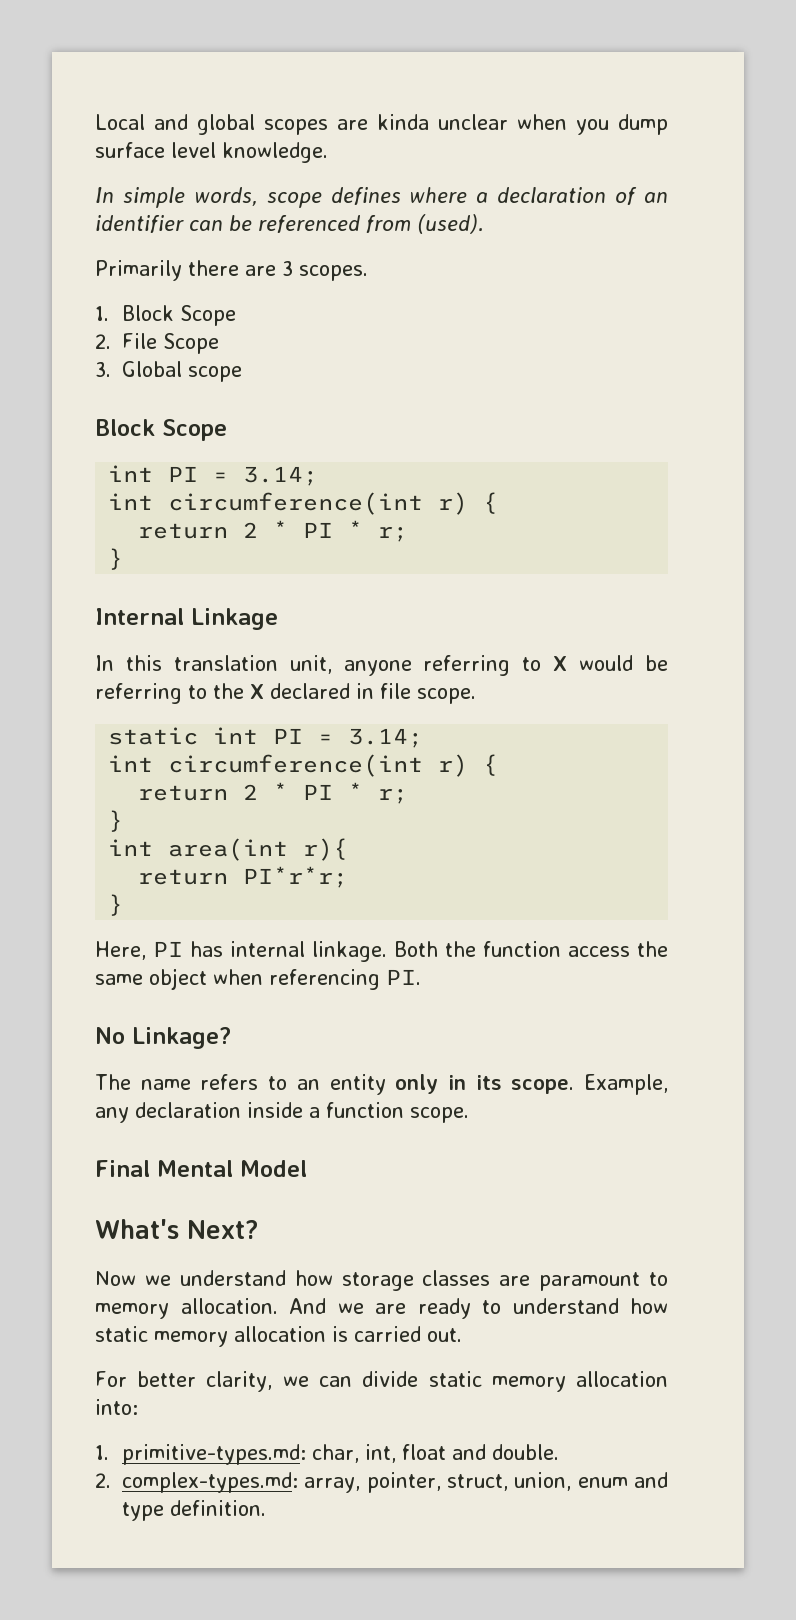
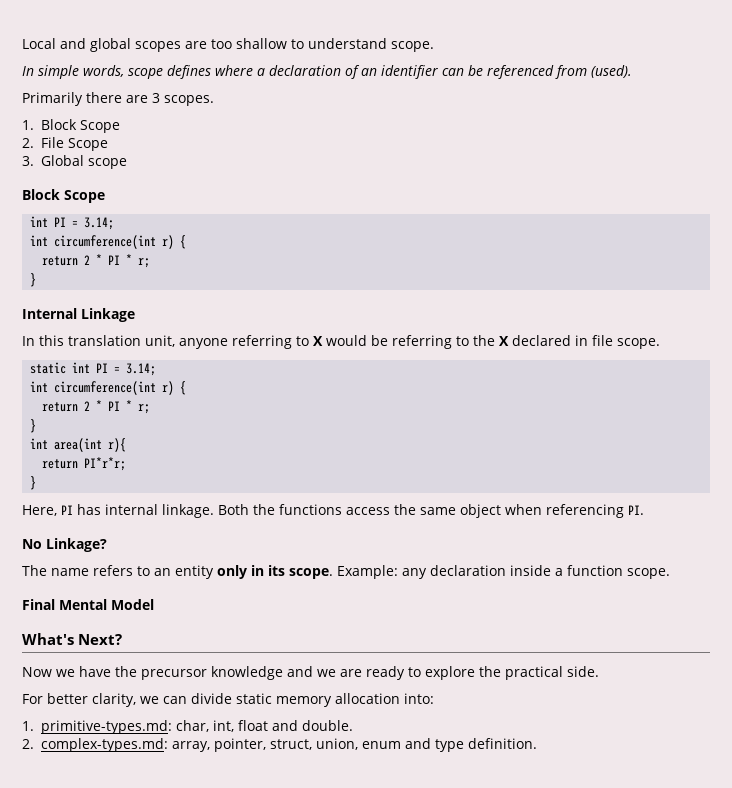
[377,114,668,135] [95,142,328,163] kinda unclear when you dump surface level knowledge. -> [211,38,434,52] too shallow to understand scope.
[483,941,561,957] function -> [279,504,342,515] functions
[584,1074,668,1095] Example, -> [337,565,398,579] Example:
[179,1270,668,1291] [95,1298,668,1319] [95,1326,462,1347] understand how storage classes are paramount to memory allocation. And we are ready to understand how static memory allocation is carried out. -> [79,666,599,680] have the precursor knowledge and we are ready to explore the practical side.

